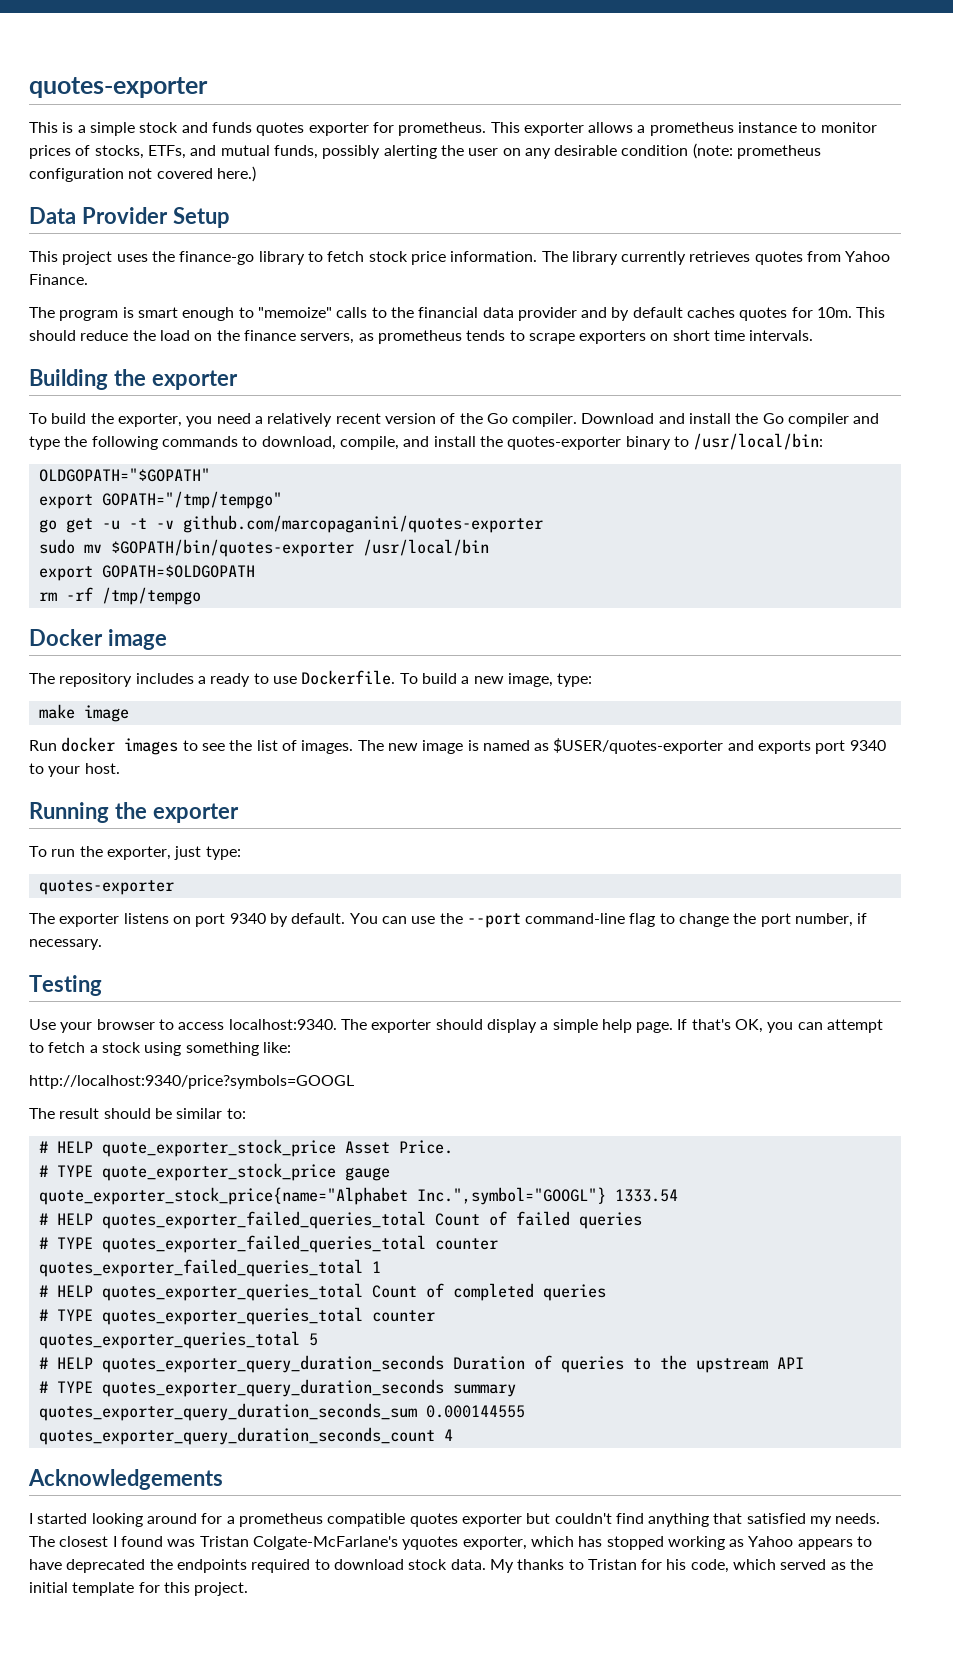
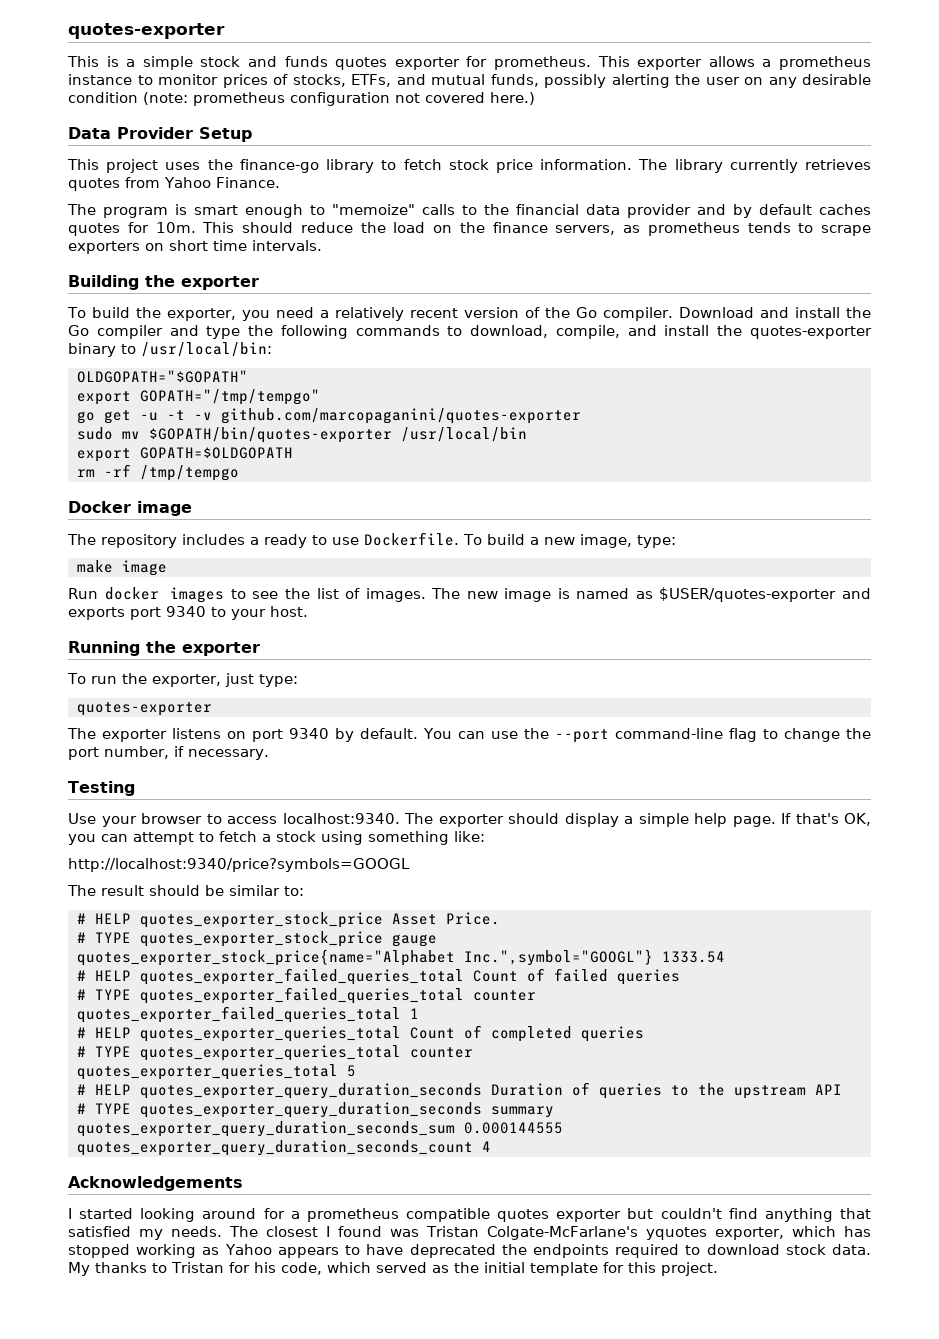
[101,1139,336,1157] quote_exporter_stock_price -> [139,912,383,928] quotes_exporter_stock_price
[101,1163,336,1181] quote_exporter_stock_price -> [139,931,383,947] quotes_exporter_stock_price
[38,1187,408,1205] quote_exporter_stock_price{name="Alphabet -> [76,949,455,966] quotes_exporter_stock_price{name="Alphabet

